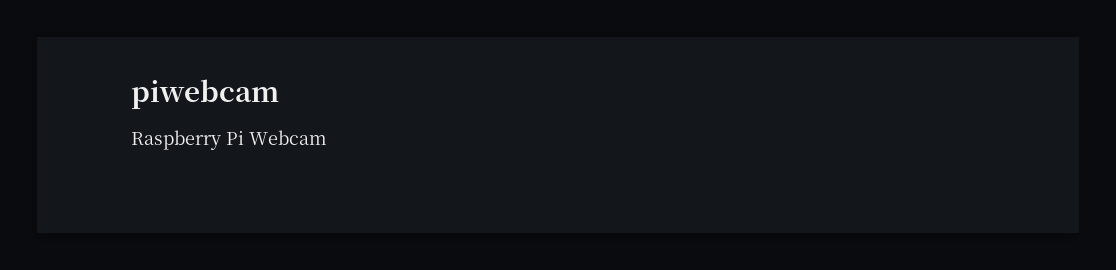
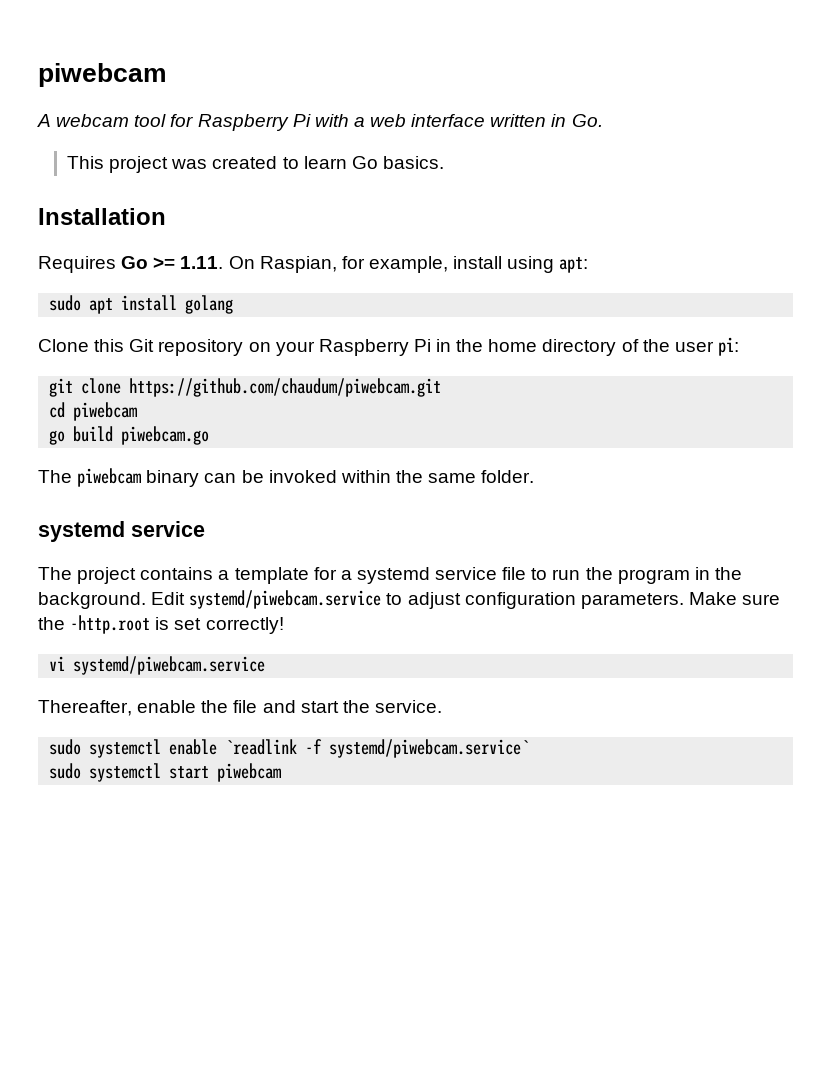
[131,79,279,109] [131,130,327,150] piwebcam // Raspberry Pi Webcam -> [38,63,167,87] [37,114,603,131] [67,156,444,173] [38,208,166,225] [38,256,589,273] [49,295,234,314] [38,337,739,356] [49,378,442,397] [49,402,138,421] [49,426,210,445] [38,468,535,487] [38,521,205,542] [38,567,742,584] [38,590,781,609] [38,615,284,634] [49,656,266,675] [38,700,442,716] [49,739,530,758] [49,763,282,782] piwebcam // A webcam tool for Raspberry Pi with a web interface written in Go. // This project was created to learn Go basics. // Installation // Requires Go >= 1.11. On Raspian, for example, install using apt: // sudo apt install golang // Clone this Git repository on your Raspberry Pi in the home directory of the user pi: // git clone https://github.com/chaudum/piwebcam.git // cd piwebcam // go build piwebcam.go // The piwebcam binary can be invoked within the same folder. // systemd service // The project contains a template for a systemd service file to run the program in the background. Edit systemd/piwebcam.service to adjust configuration parameters. Make sure the -http.root is set correctly! // vi systemd/piwebcam.service // Thereafter, enable the file and start the service. // sudo systemctl enable `readlink -f systemd/piwebcam.service` // sudo systemctl start piwebcam

